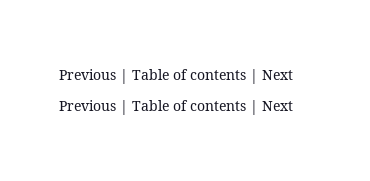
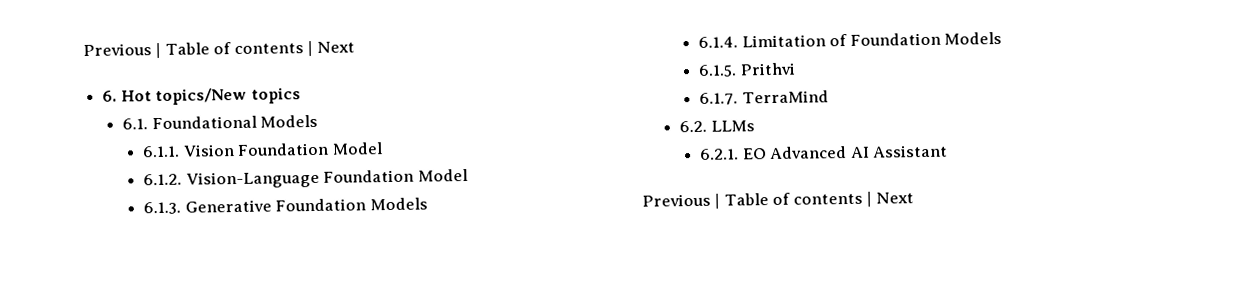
[59,69,293,84] Previous | Table of contents | Next -> [83,40,355,59] [102,87,301,106] [122,114,319,130] [142,142,383,158] [143,168,468,189] [143,197,428,215] [698,31,1003,48] [698,62,796,77] [699,90,829,105] [679,120,755,133] [700,144,949,160] Previous | Table of contents | Next // 6. Hot topics/New topics // 6.1. Foundational Models // 6.1.1. Vision Foundation Model // 6.1.2. Vision-Language Foundation Model // 6.1.3. Generative Foundation Models // 6.1.4. Limitation of Foundation Models // 6.1.5. Prithvi // 6.1.7. TerraMind // 6.2. LLMs // 6.2.1. EO Advanced AI Assistant

